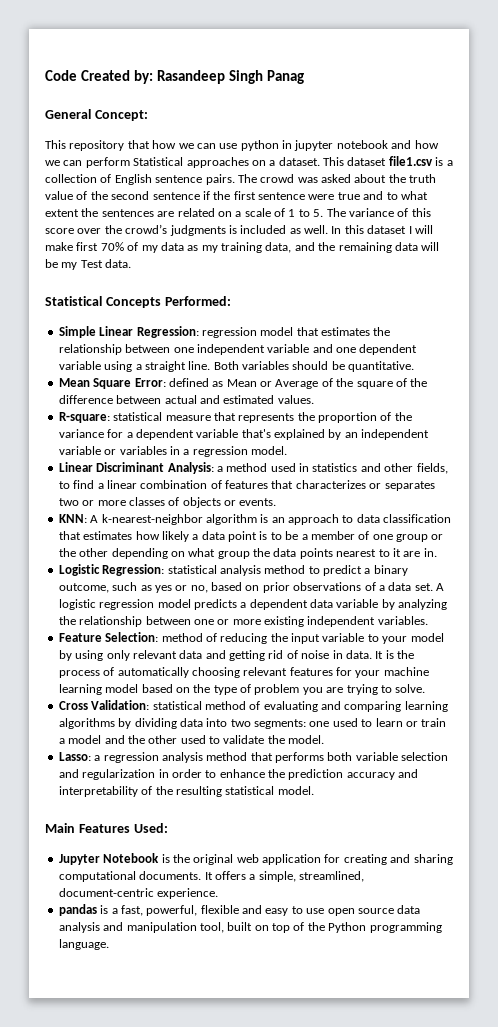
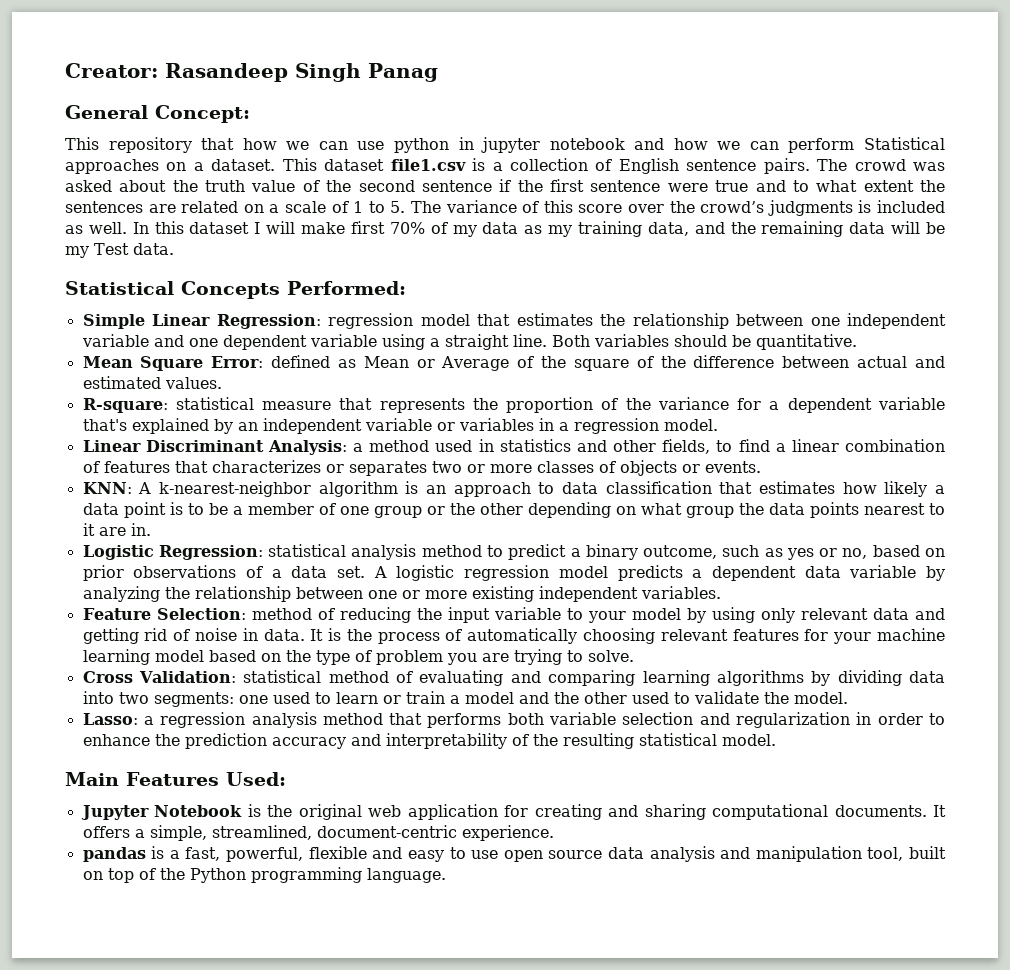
[45,70,153,84] Code Created by: -> [65,63,158,78] Creator:

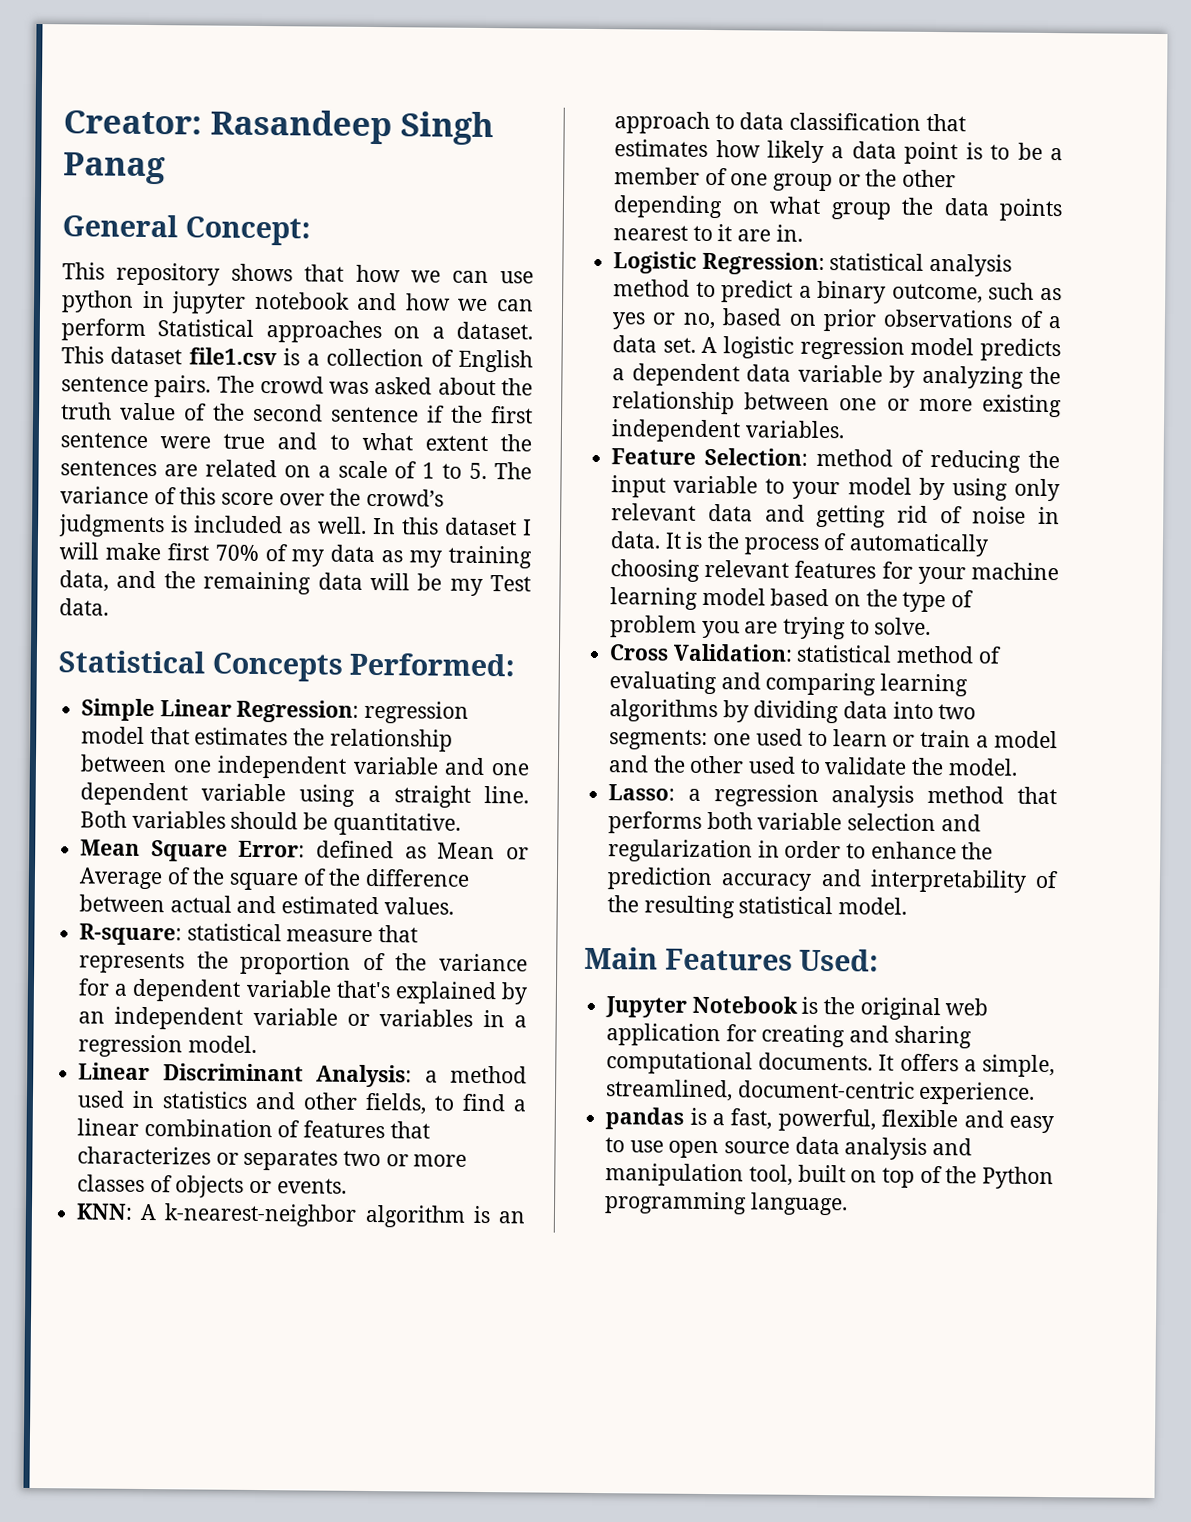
(192, 145) none -> [231,263,294,282] shows

